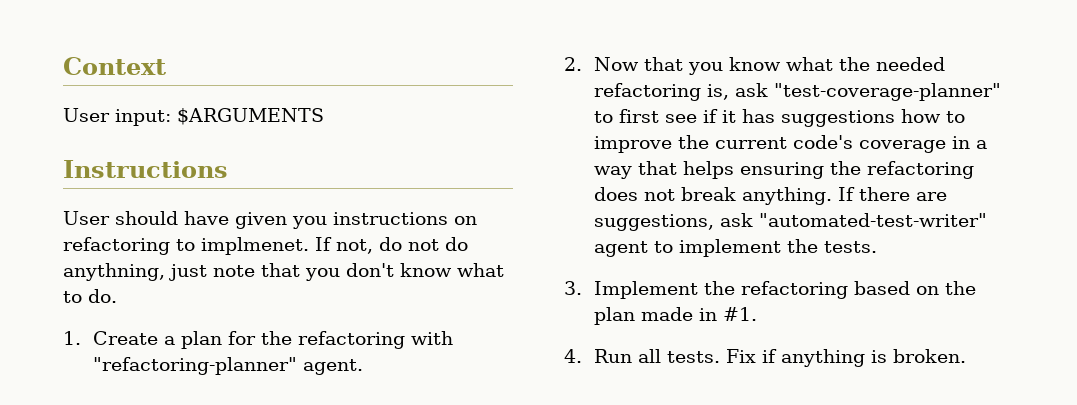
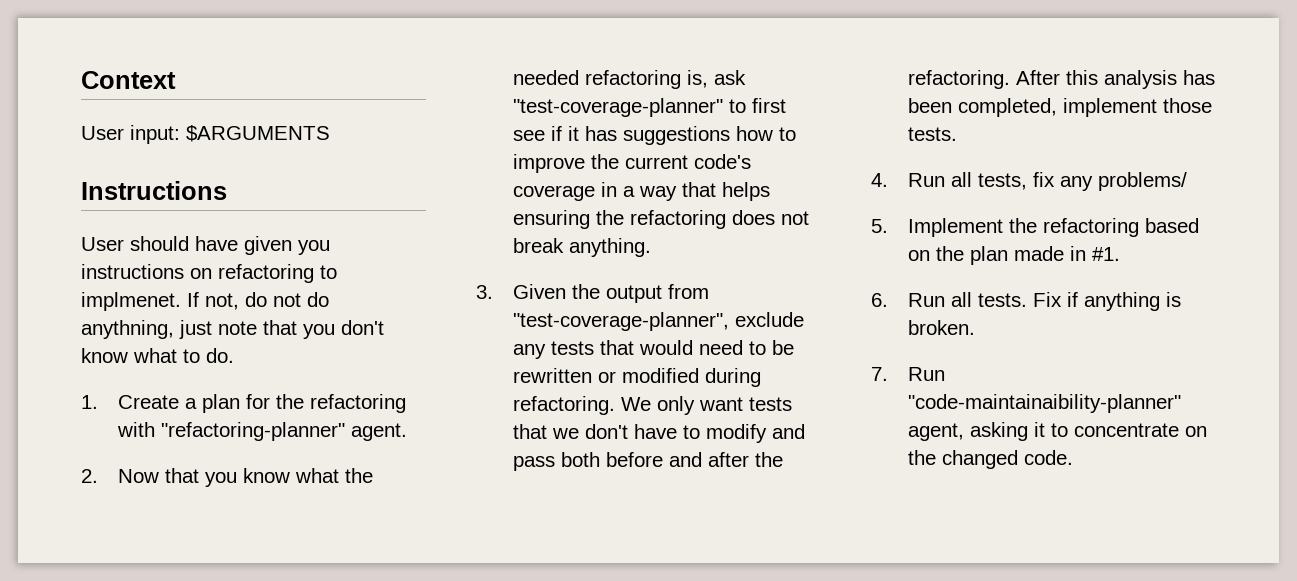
[837,187,947,201] [593,213,987,231] [593,239,877,257] [564,281,582,295] If there are suggestions, ask "automated-test-writer" agent to implement the tests. // 3. -> [476,284,710,303] [513,312,805,331] [513,340,795,359] [513,368,762,387] [513,396,793,415] [513,424,806,443] [513,452,784,471] [908,70,1216,89] [908,98,1213,117] [908,127,958,141] [871,172,1188,191] [871,219,888,233] // 3. Given the output from "test-coverage-planner", exclude any tests that would need to be rewritten or modified during refactoring. We only want tests that we don't have to modify and pass both before and after the refactoring. After this analysis has been completed, implement those tests. // 4. Run all tests, fix any problems/ // 5.
[564,349,582,363] 4. -> [871,293,888,307] 6.
(966, 356) none -> [871,367,946,381] [908,394,1182,413] [908,422,1208,441] [908,450,1074,469] // 7. Run "code-maintainaibility-planner" agent, asking it to concentrate on the changed code.

